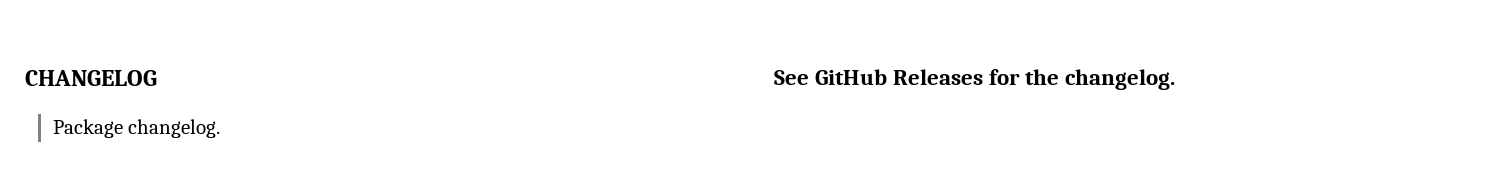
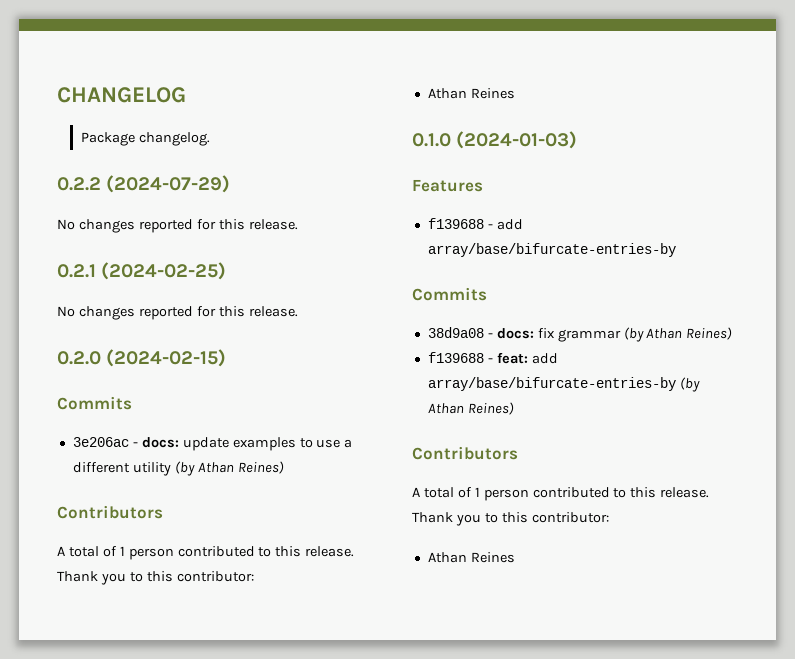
[774,69,1176,90] See GitHub Releases for the changelog. -> [57,175,231,193] [57,219,298,233] [57,262,227,280] [57,306,298,320] [57,349,227,367] [57,396,132,410] [72,437,353,451] [72,461,284,476] [57,505,163,519] [57,546,355,560] [57,571,254,585] [427,88,515,99] [412,131,578,149] [412,179,483,192] [427,218,523,230] [427,243,676,257] [412,287,487,301] [427,327,733,342] [427,352,558,364] [427,377,700,392] [427,402,514,415] [412,446,518,460] [412,487,710,501] [412,512,609,526] [427,552,515,563] 0.2.2 (2024-07-29) // No changes reported for this release. // 0.2.1 (2024-02-25) // No changes reported for this release. // 0.2.0 (2024-02-15) // Commits // 3e206ac - docs: update examples to use a different utility (by Athan Reines) // Contributors // A total of 1 person contributed to this release. Thank you to this contributor: // Athan Reines // 0.1.0 (2024-01-03) // Features // f139688 - add array/base/bifurcate-entries-by // Commits // 38d9a08 - docs: fix grammar (by Athan Reines) // f139688 - feat: add array/base/bifurcate-entries-by (by Athan Reines) // Contributors // A total of 1 person contributed to this release. Thank you to this contributor: // Athan Reines

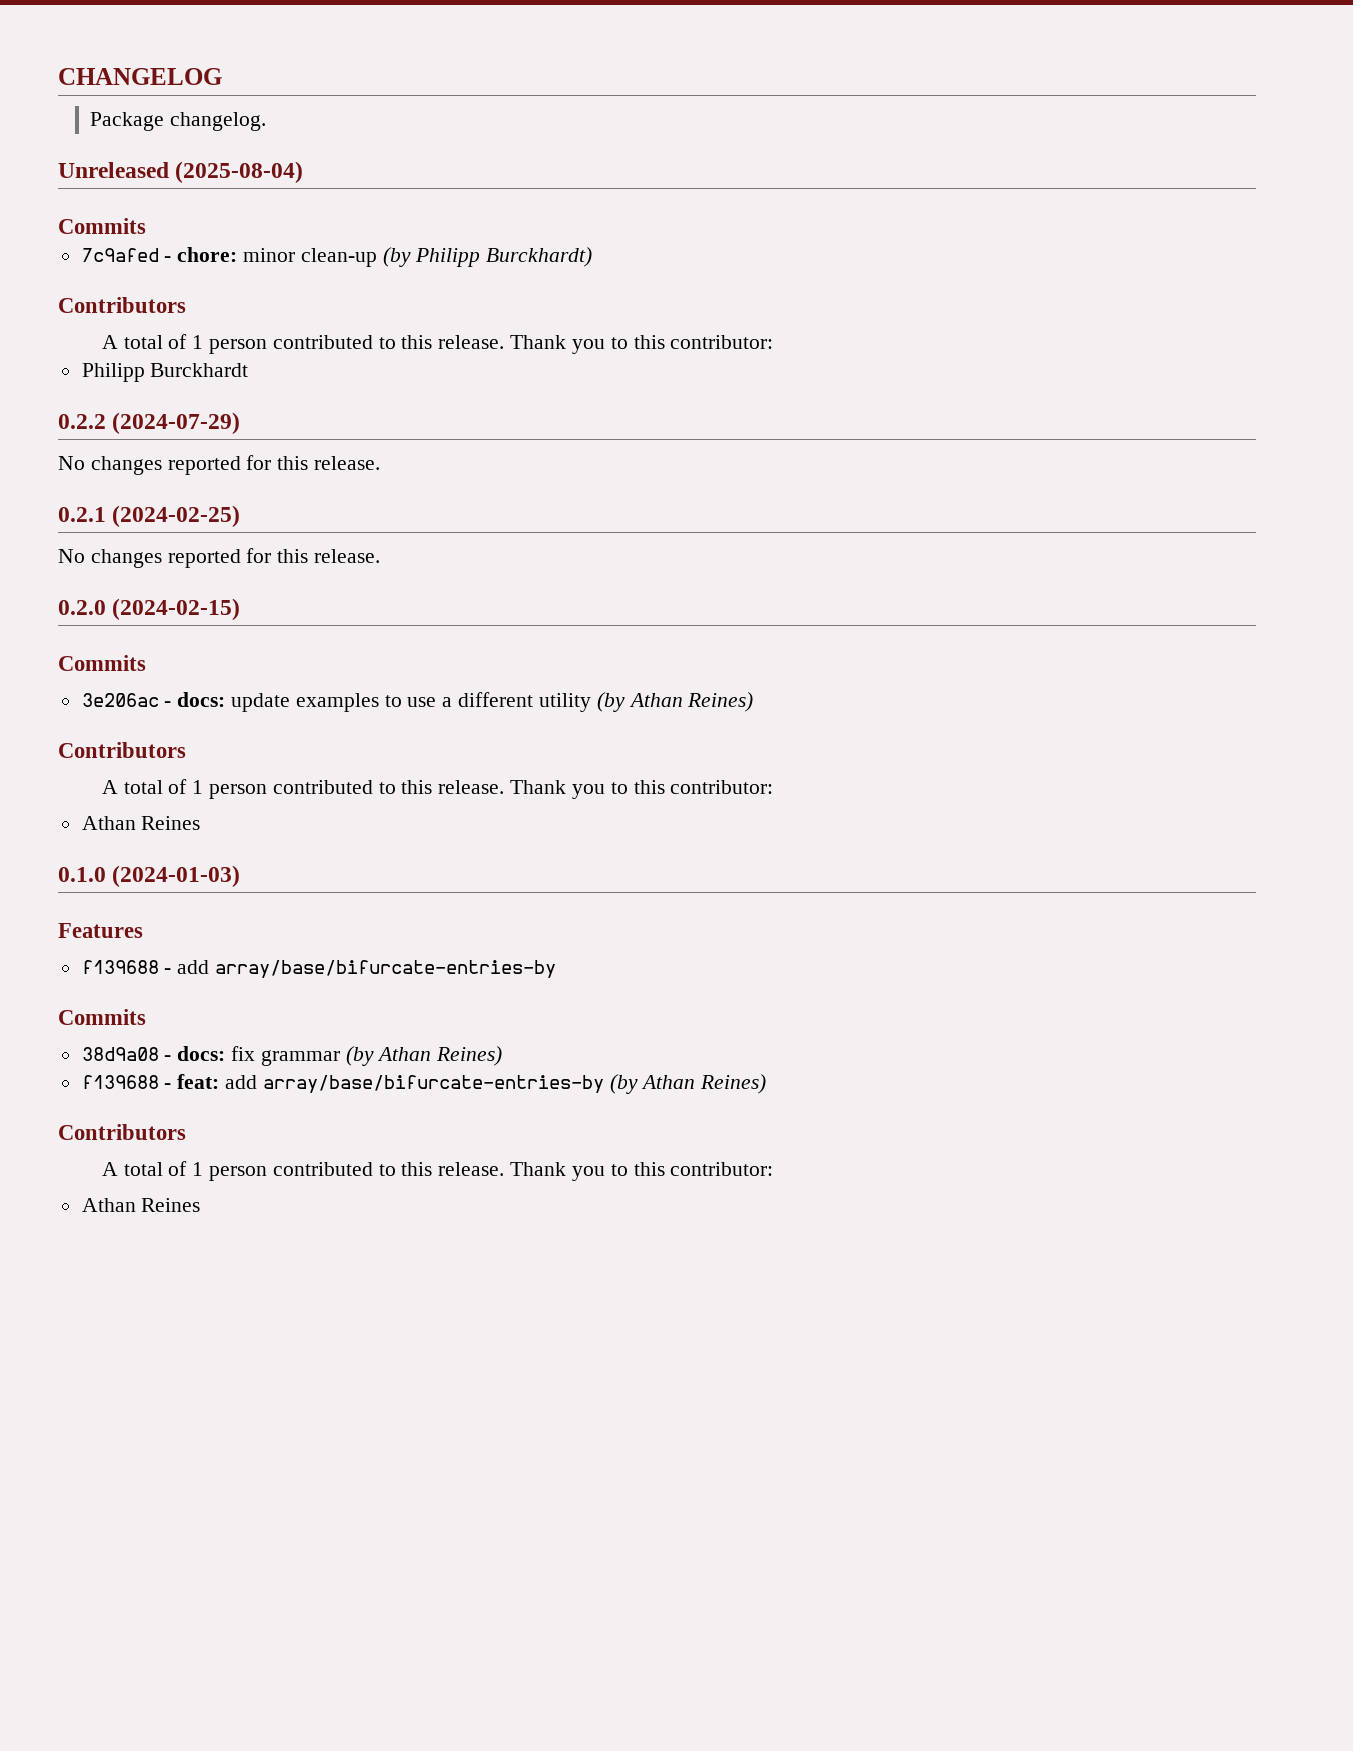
(210, 139) none -> [58,161,304,183] [58,218,146,234] [81,247,593,267] [58,297,186,313] [101,334,774,354] [81,363,249,382] // Unreleased (2025-08-04) // Commits // 7c9afed - chore: minor clean-up (by Philipp Burckhardt) // Contributors // A total of 1 person contributed to this release. Thank you to this contributor: // Philipp Burckhardt

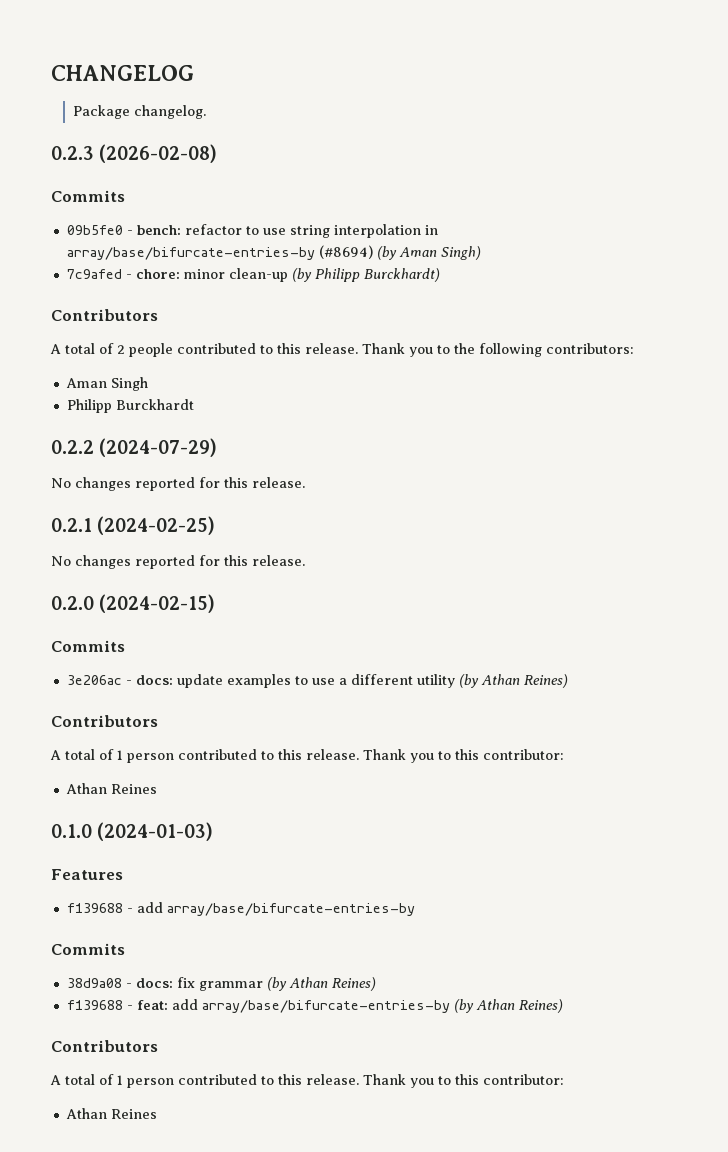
[58,161,304,183] [58,218,146,234] Unreleased (2025-08-04) // Commits -> [51,144,218,163] [51,190,125,202] [66,224,438,238] [66,245,481,260] 0.2.3 (2026-02-08) // Commits // 09b5fe0 - bench: refactor to use string interpolation in array/base/bifurcate-entries-by (#8694) (by Aman Singh)
[192,335,774,354] 1 person contributed to this release. Thank you to this contributor: -> [117,343,634,357] [65,377,148,391] 2 people contributed to this release. Thank you to the following contributors: // Aman Singh

